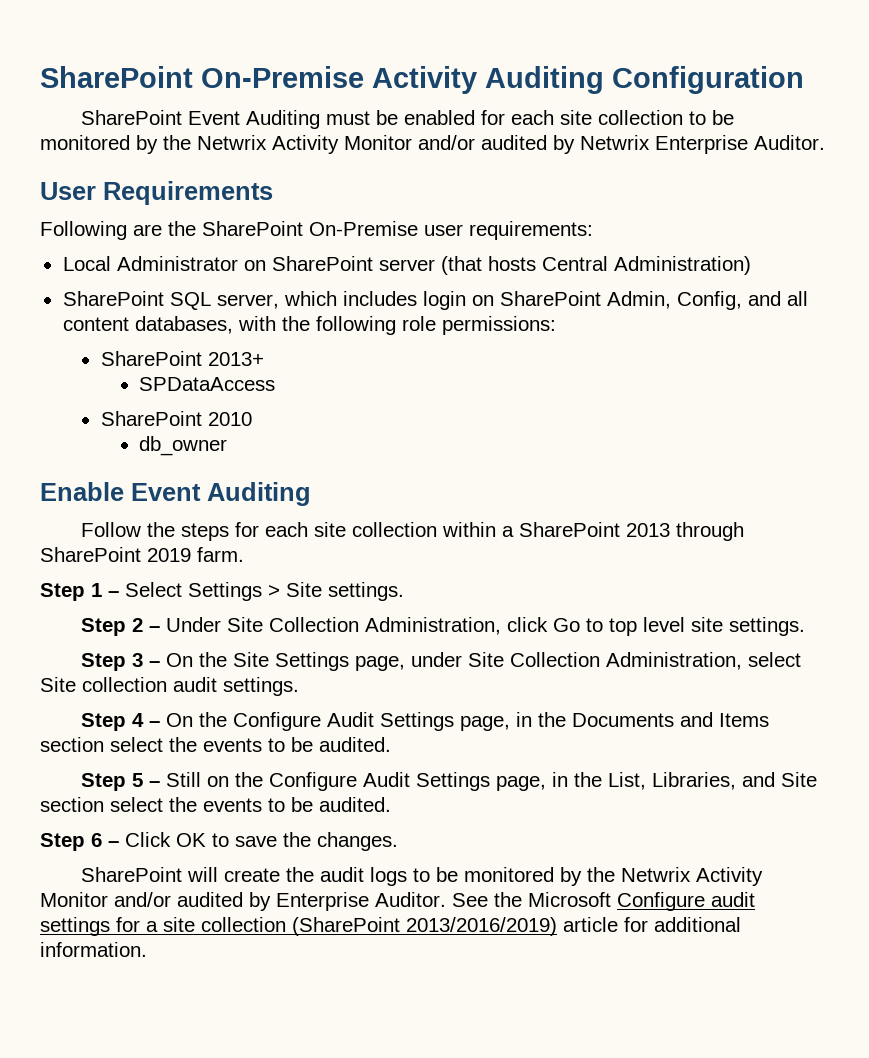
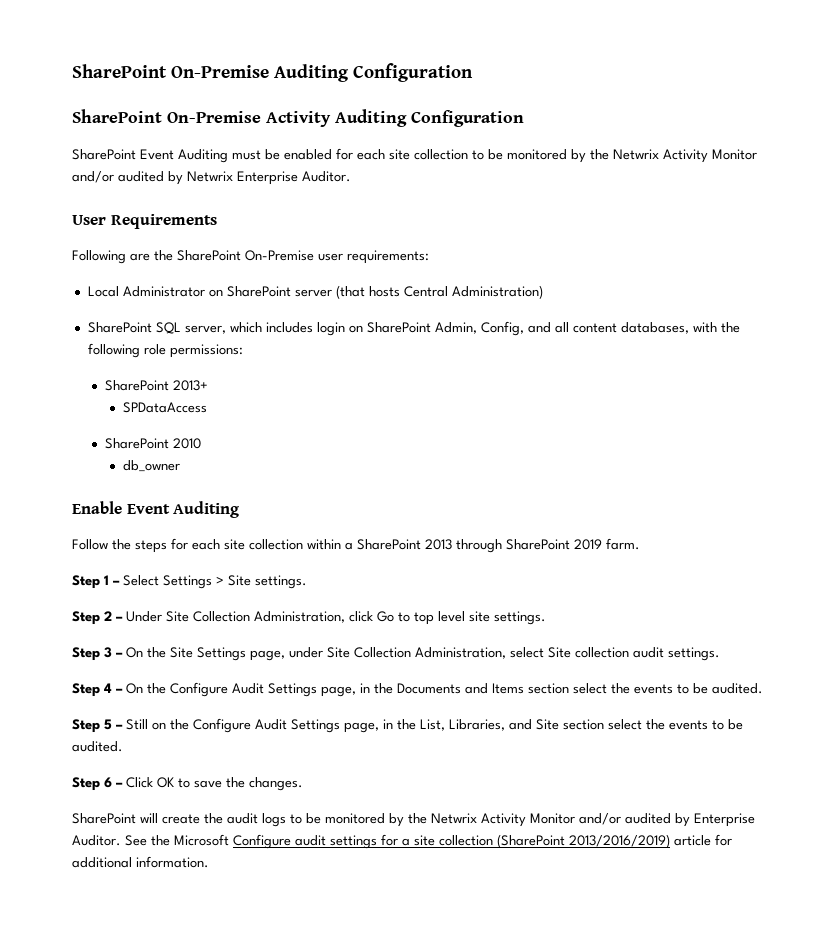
[40,66,364,88] SharePoint On-Premise -> [72,63,474,82] [72,109,261,123] SharePoint On-Premise Auditing Configuration // SharePoint On-Premise

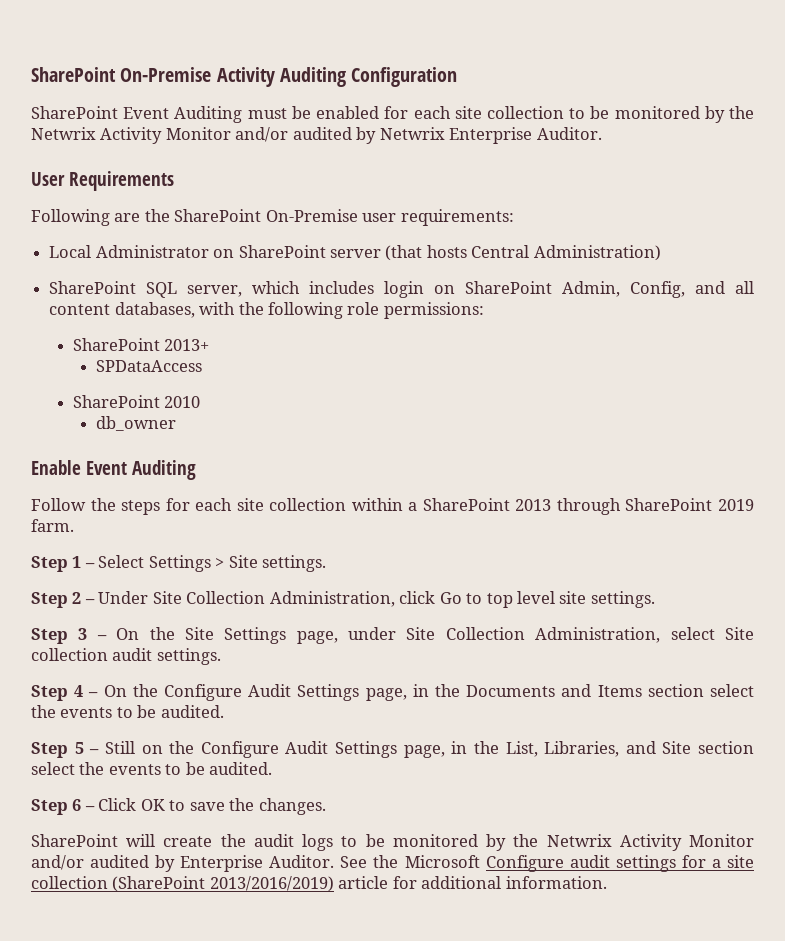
[72,63,474,82] [72,109,261,123] SharePoint On-Premise Auditing Configuration // SharePoint On-Premise -> [31,67,212,82] SharePoint On-Premise

